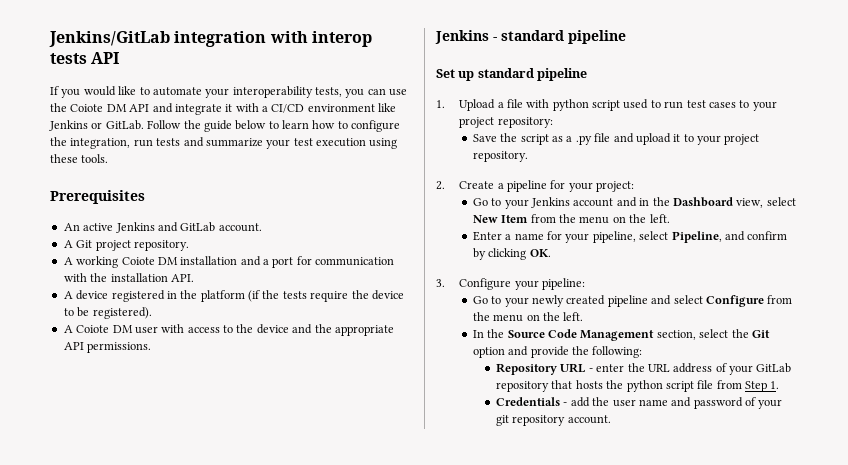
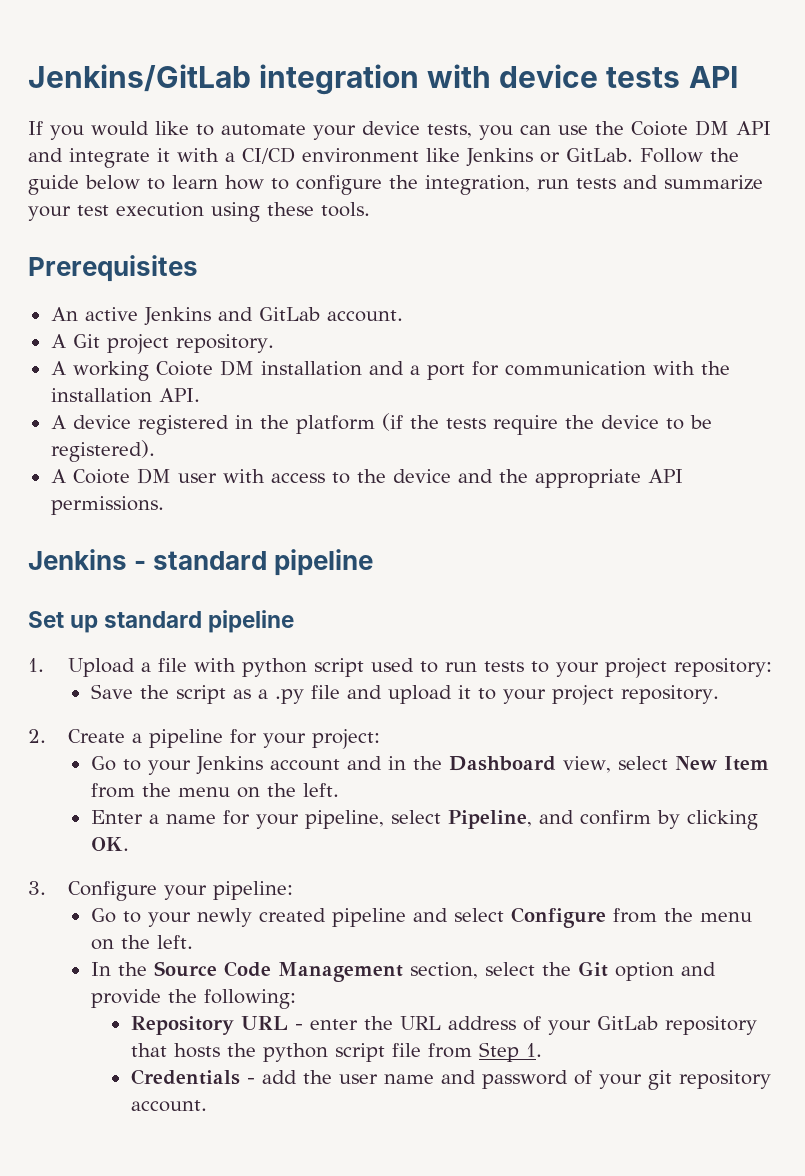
[311,31,372,47] interop -> [499,64,599,88] device
[232,86,313,98] interoperability -> [362,121,420,135] device
[686,100,736,108] test cases -> [484,661,525,672] tests

